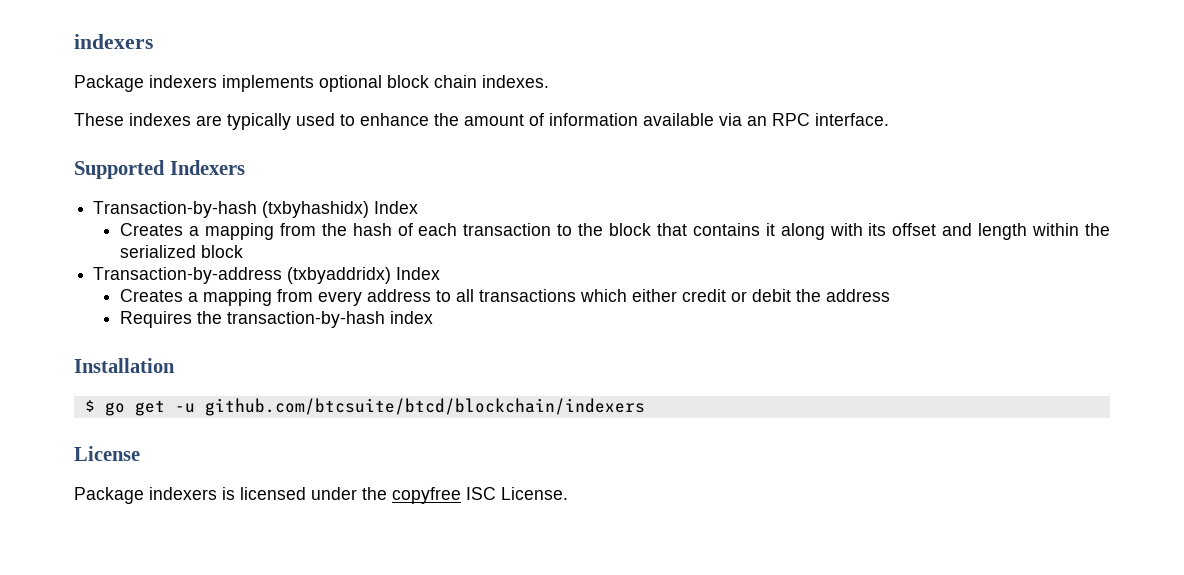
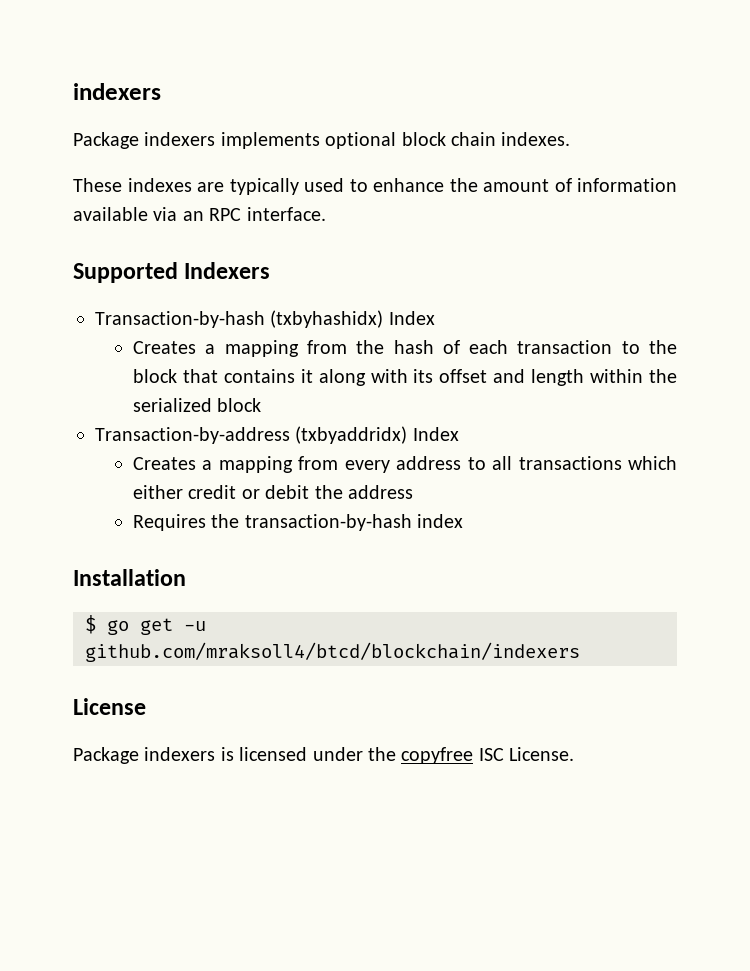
[204,398,645,416] github.com/btcsuite/btcd/blockchain/indexers -> [85,642,580,662] github.com/mraksoll4/btcd/blockchain/indexers

